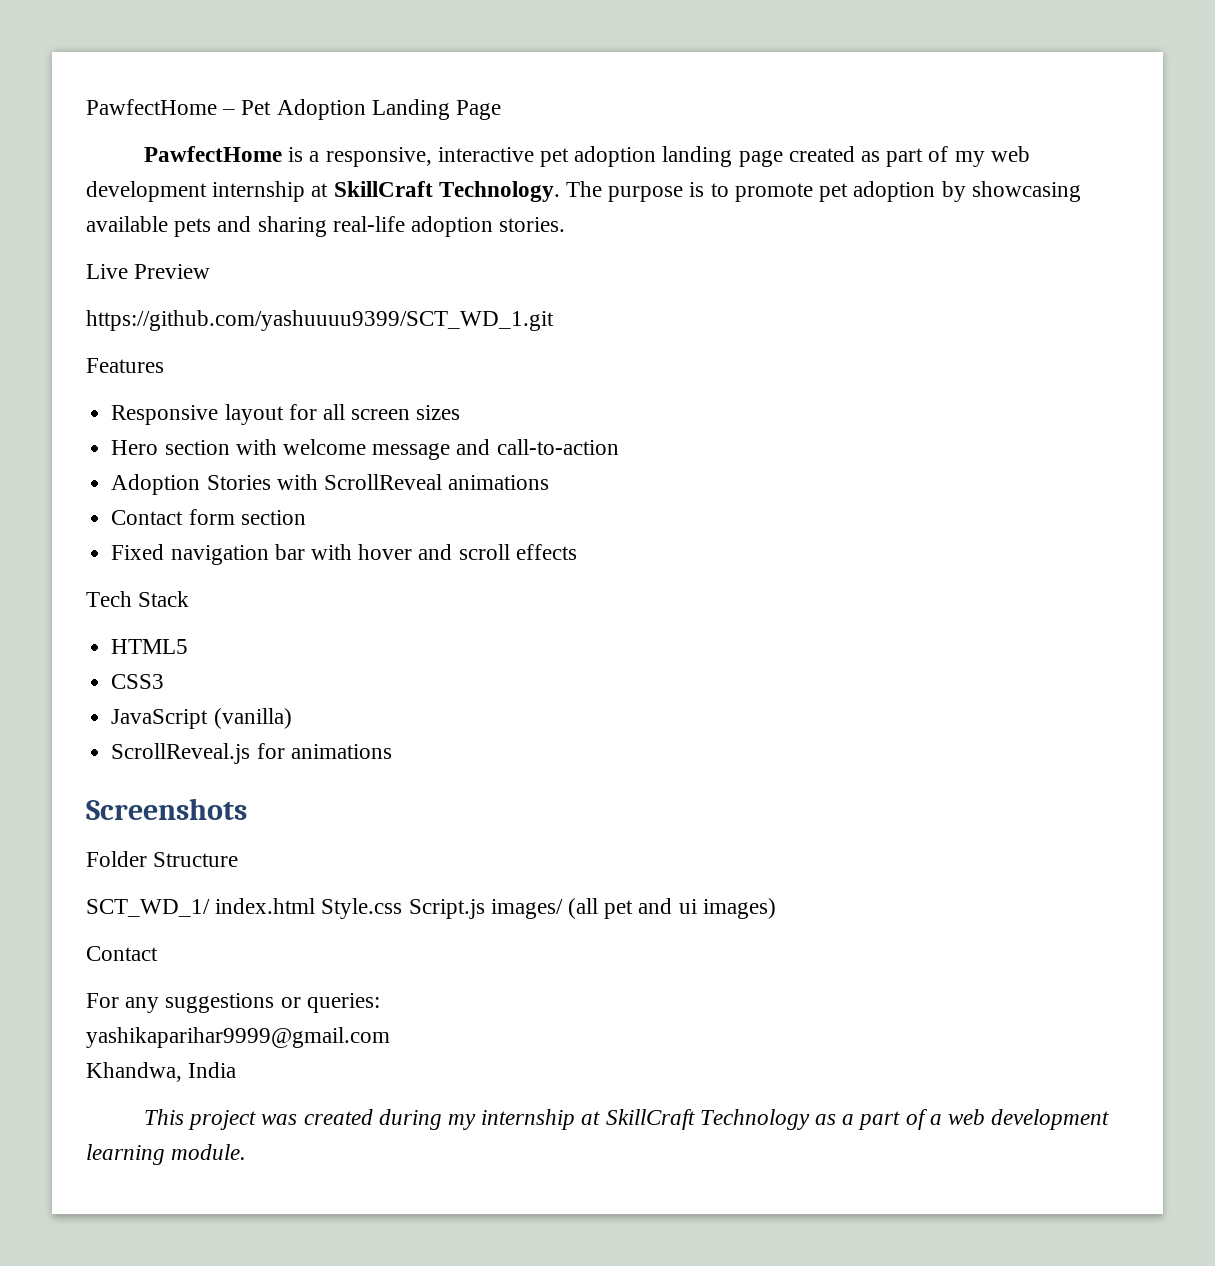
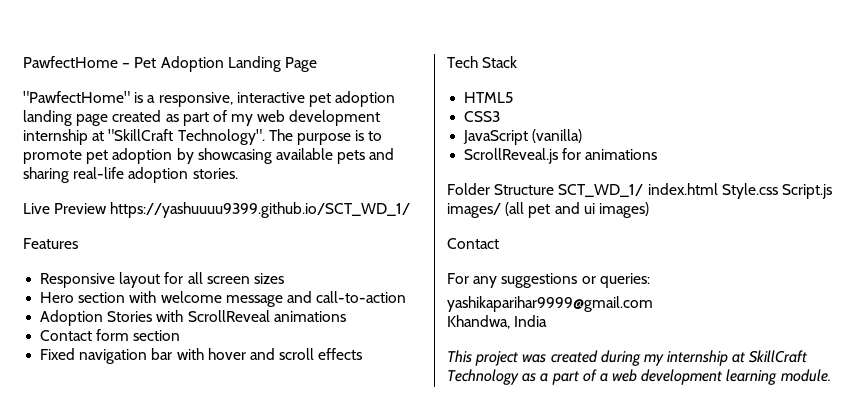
[143,146,282,162] PawfectHome -> [23,91,130,103] "PawfectHome"
[333,181,560,202] SkillCraft Technology. -> [108,129,265,145] "SkillCraft Technology".
[86,310,554,331] // https://github.com/yashuuuu9399/SCT_WD_1.git -> [110,202,411,218] https://yashuuuu9399.github.io/SCT_WD_1/
[86,798,247,820] // Screenshots -> (658, 154) none
(239, 859) // -> (555, 189) none

